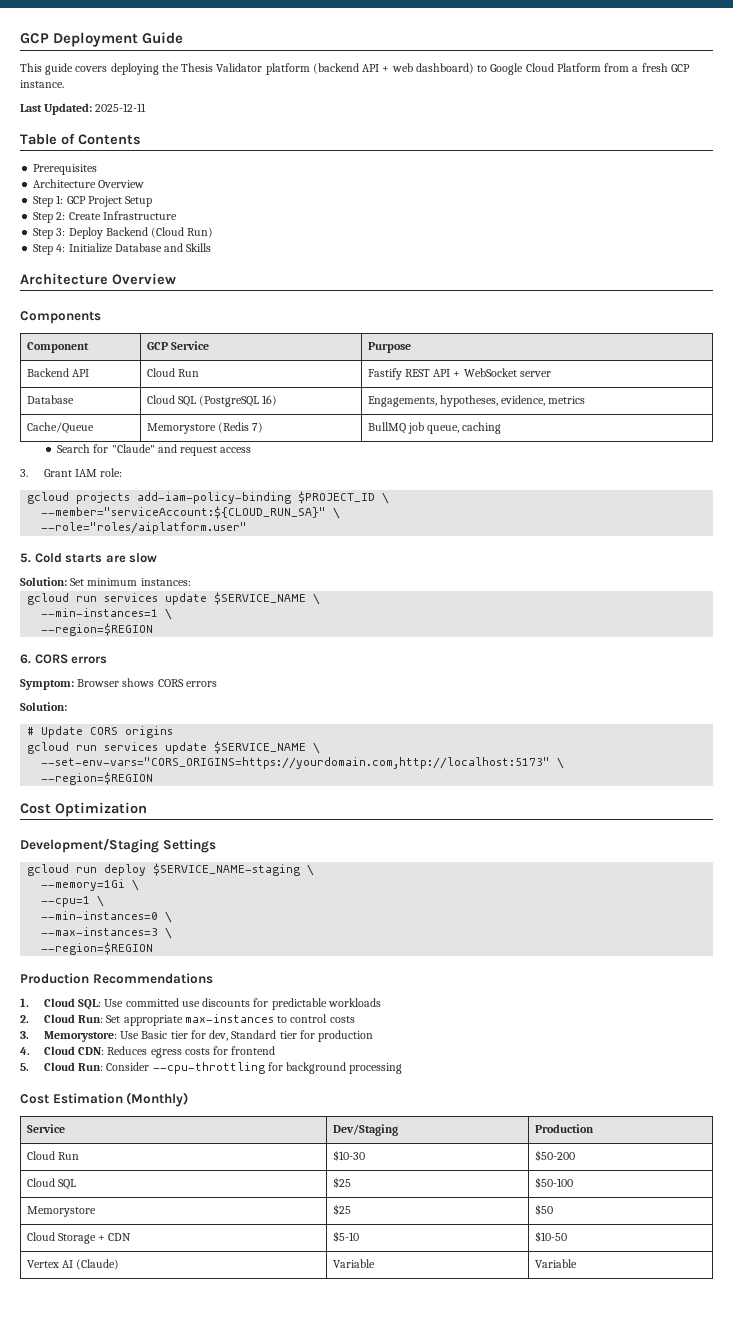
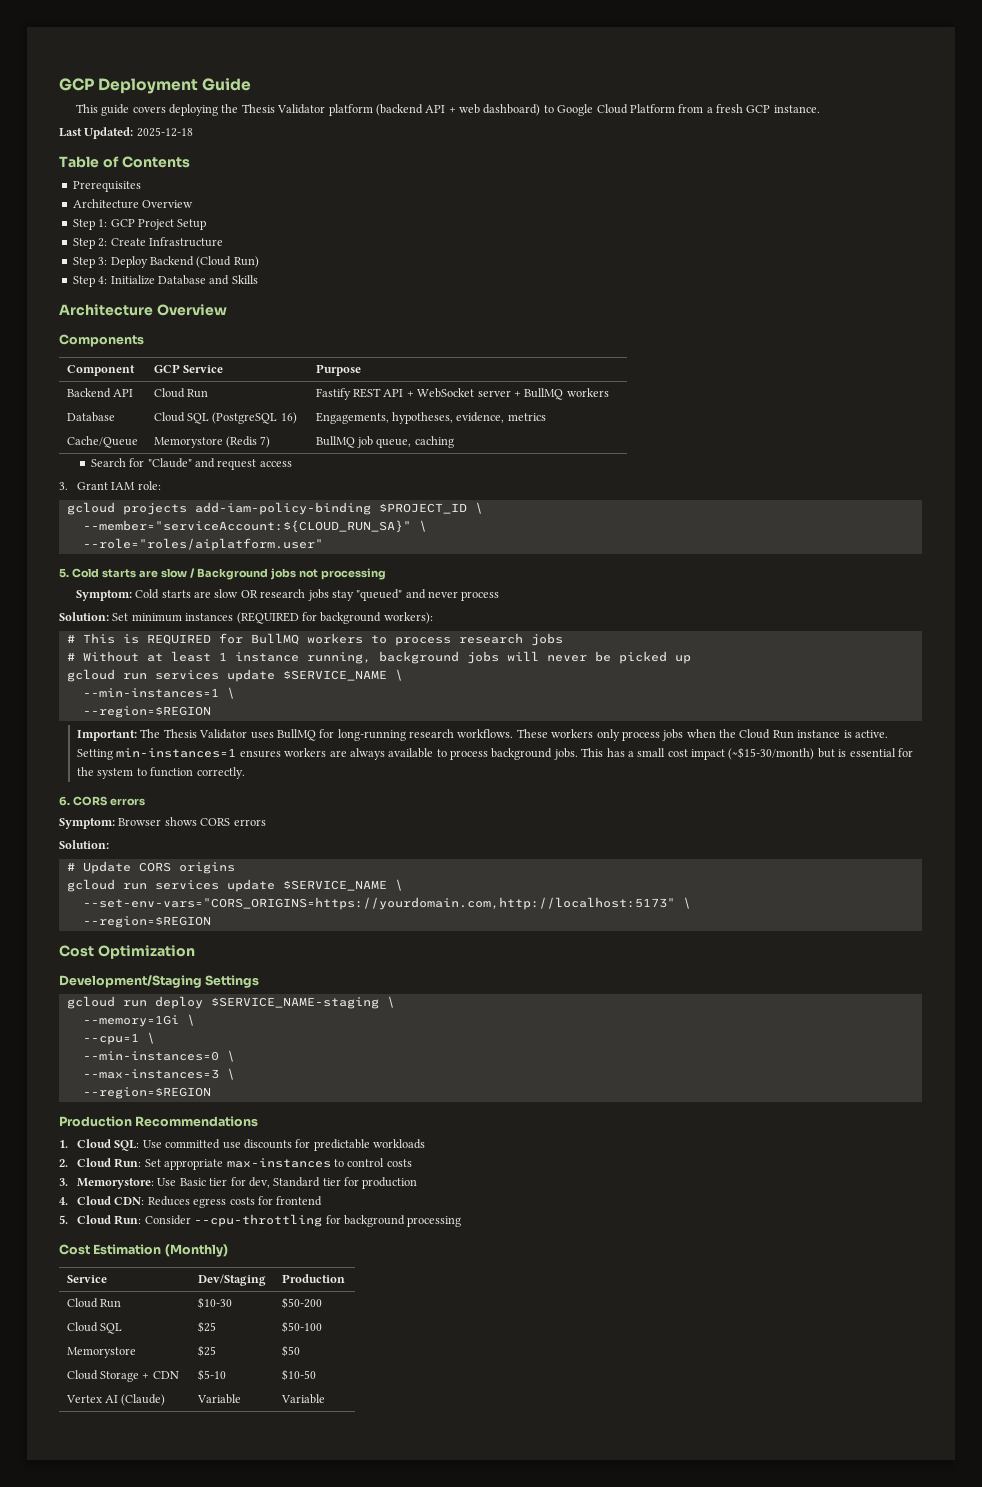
[95,103,147,112] 2025-12-11 -> [136,127,193,137] 2025-12-18
(551, 374) none -> [513,388,609,400] + BullMQ workers
[20,577,191,586] // Solution: Set minimum instances: -> [189,568,386,580] [75,589,500,601] [59,612,433,624] [66,633,563,646] [66,651,691,664] / Background jobs not processing // Symptom: Cold starts are slow OR research jobs stay "queued" and never process // Solution: Set minimum instances (REQUIRED for background workers): // # This is REQUIRED for BullMQ workers to process research jobs // # Without at least 1 instance running, background jobs will never be picked up
(154, 629) none -> [77,729,888,741] [77,747,913,760] [77,767,245,779] // Important: The Thesis Validator uses BullMQ for long-running research workflows. These workers only process jobs when the Cloud Run instance is active. Setting min-instances=1 ensures workers are always available to process background jobs. This has a small cost impact (~$15-30/month) but is essential for the system to function correctly.

